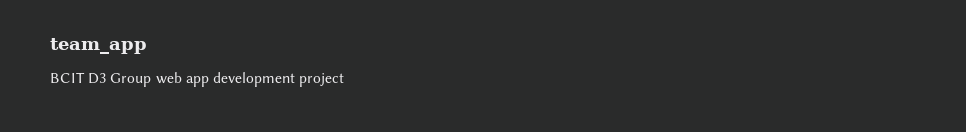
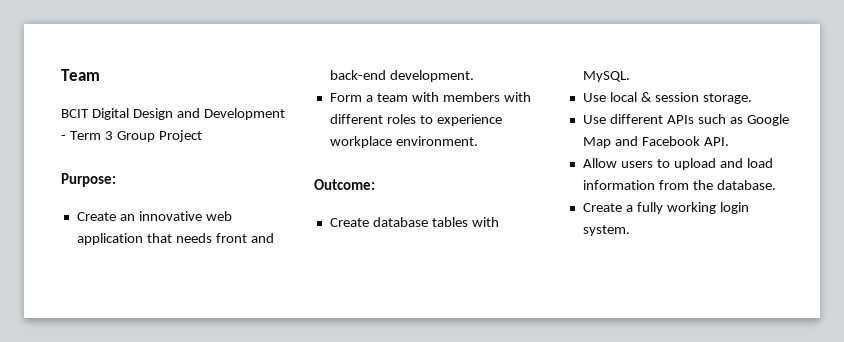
[50,38,147,54] team_app -> [61,69,100,81] Team
[88,72,345,87] D3 Group web app development project -> [91,108,285,120] [61,130,202,142] [61,173,116,187] [76,211,232,221] [76,233,274,245] [329,70,474,82] [329,92,531,102] [329,114,502,126] [329,136,478,148] [314,179,375,190] [329,217,499,227] [582,71,630,82] [582,92,752,104] [582,114,789,126] [582,136,729,148] [582,158,773,170] [582,180,776,190] [582,202,749,214] [582,225,630,236] Digital Design and Development - Term 3 Group Project // Purpose: // Create an innovative web application that needs front and back-end development. // Form a team with members with different roles to experience workplace environment. // Outcome: // Create database tables with MySQL. // Use local & session storage. // Use different APIs such as Google Map and Facebook API. // Allow users to upload and load information from the database. // Create a fully working login system.

